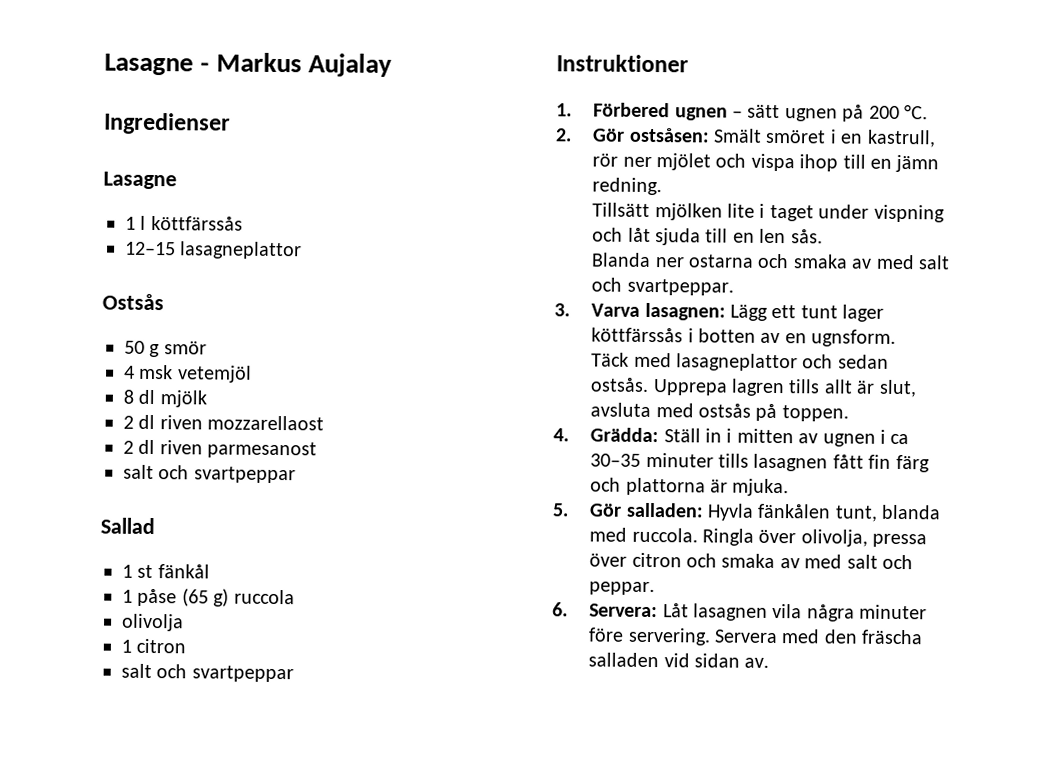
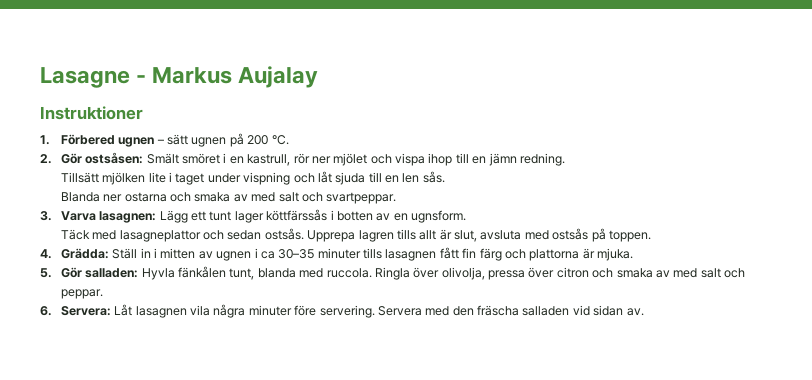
[104,112,231,135] [103,171,177,190] [125,215,243,231] [125,241,303,260] [102,293,164,311] [124,340,207,358] [124,364,252,383] [123,389,207,408] [123,414,325,431] [123,439,318,459] [123,464,296,484] [100,517,155,535] [122,564,210,579] [122,588,295,607] [122,613,184,632] [121,638,187,654] [121,663,294,683] // Ingredienser // Lasagne // 1 l köttfärssås // 12–15 lasagneplattor // Ostsås // 50 g smör // 4 msk vetemjöl // 8 dl mjölk // 2 dl riven mozzarellaost // 2 dl riven parmesanost // salt och svartpeppar // Sallad // 1 st fänkål // 1 påse (65 g) ruccola // olivolja // 1 citron // salt och svartpeppar -> (319, 77) none

